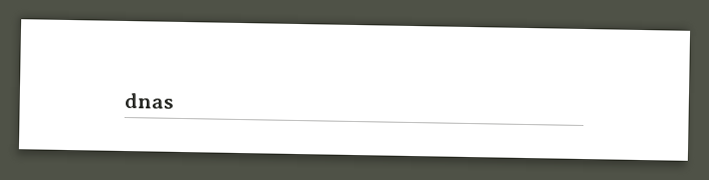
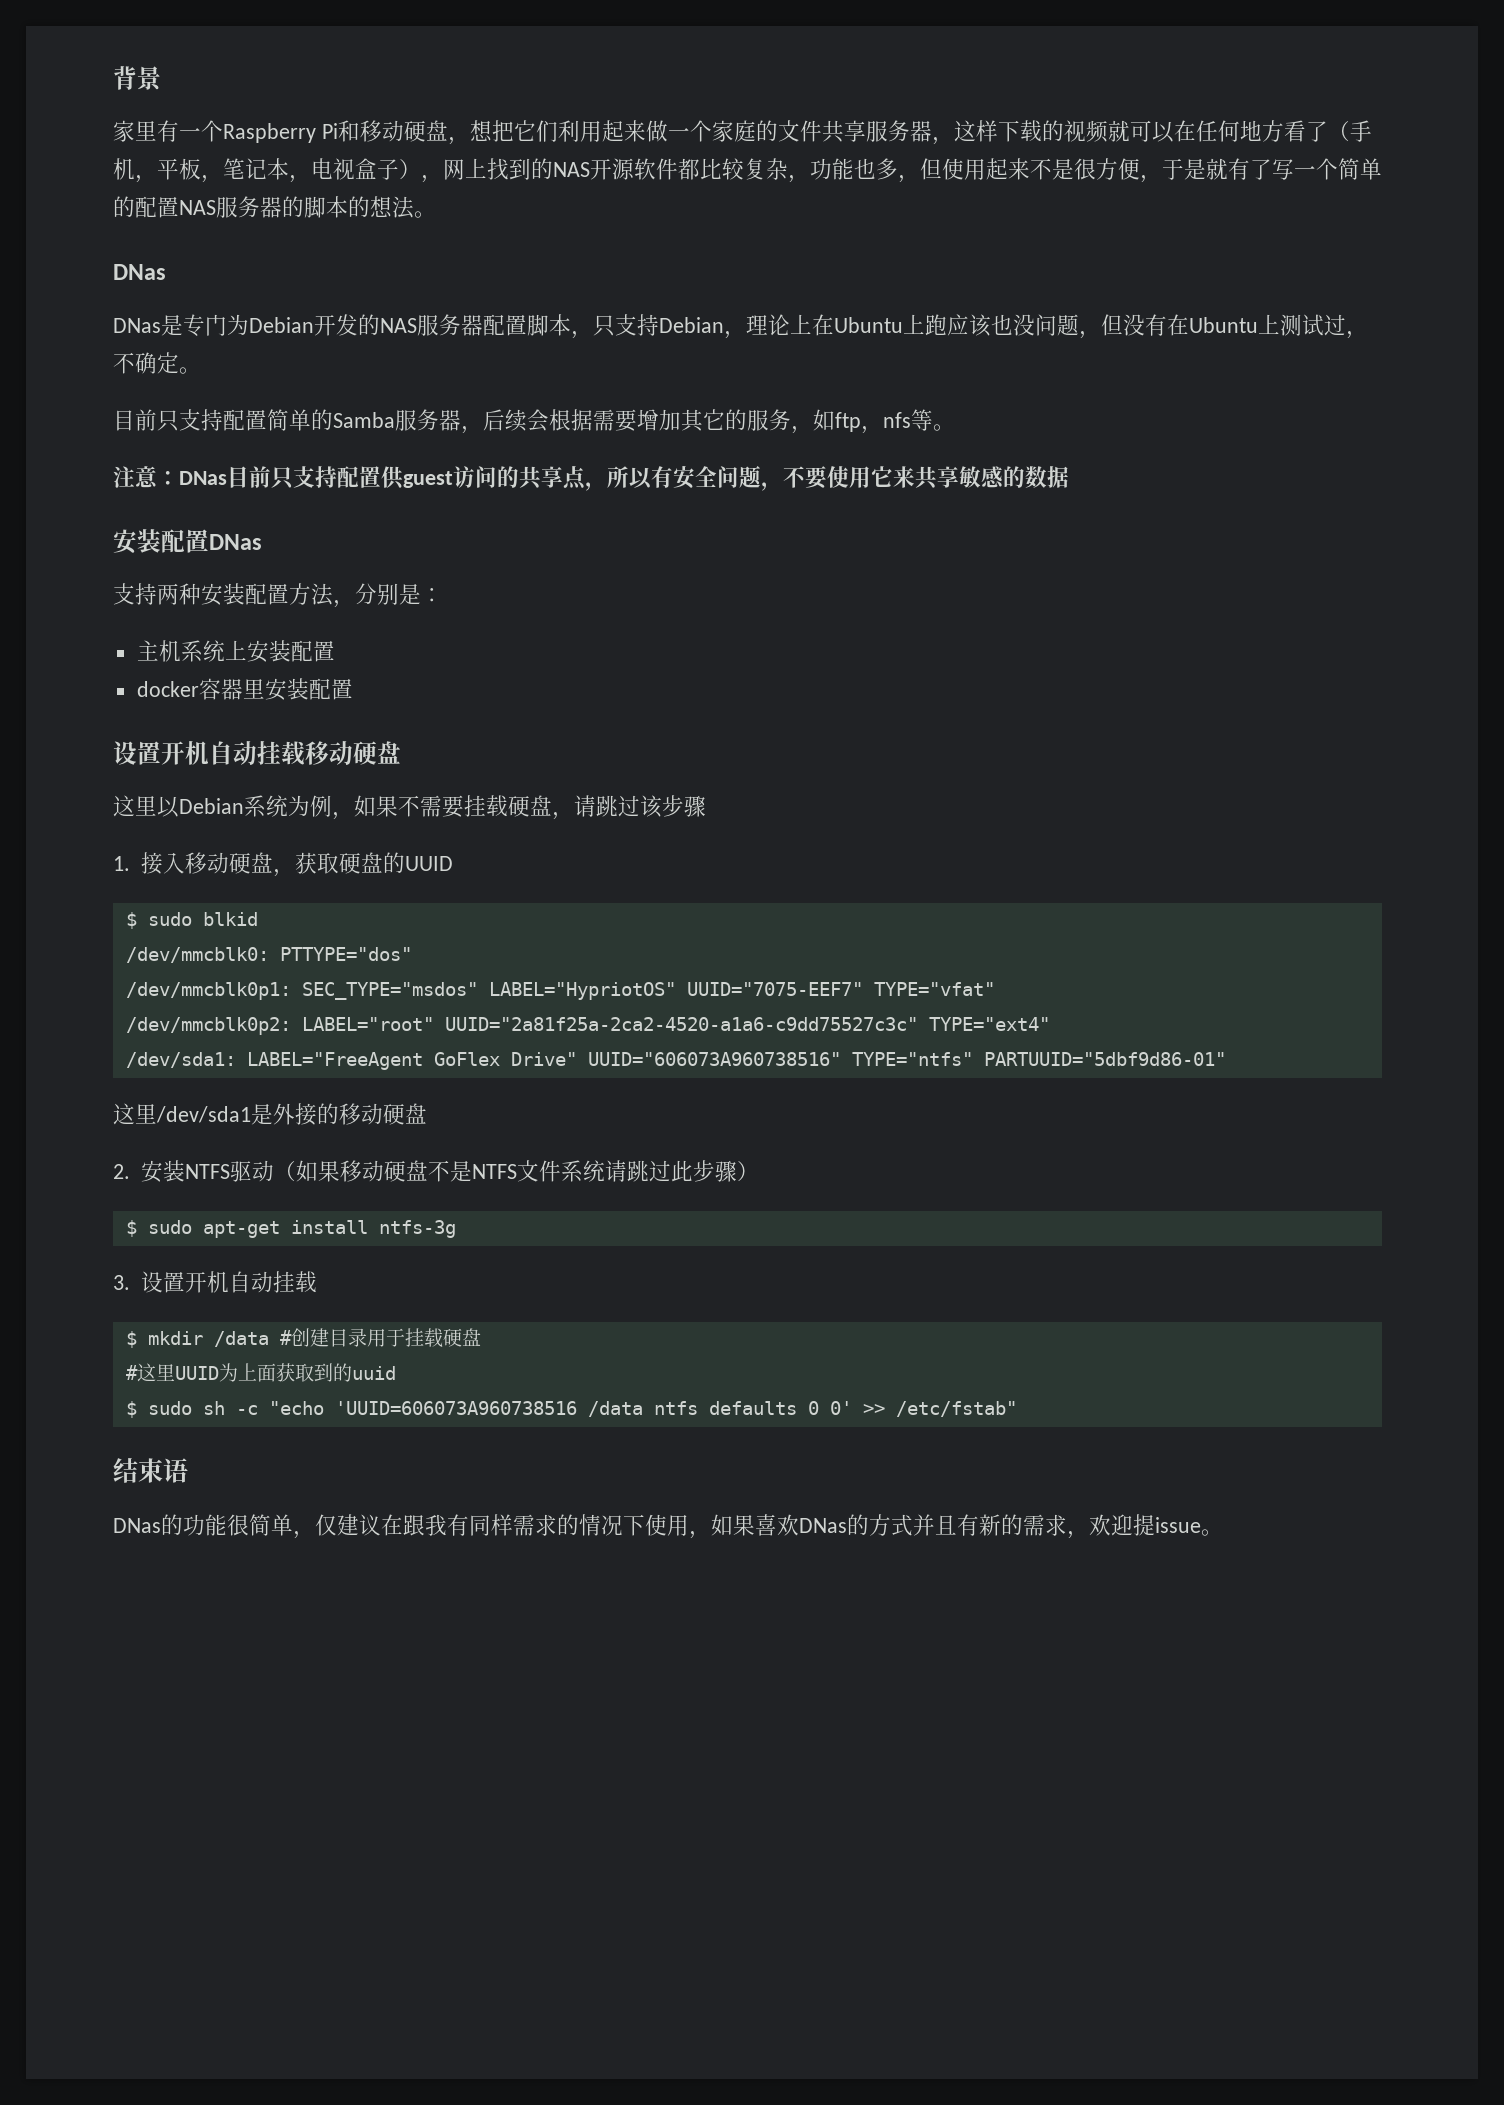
[124,92,174,109] dnas -> [113,66,161,91] [113,120,1372,145] [113,158,1382,183] [113,196,436,219] [113,264,166,280] [113,314,1368,339] [113,352,201,374] [113,409,955,434] [113,465,1069,491] [113,529,262,554] [113,583,443,608] [136,640,335,663] [136,678,353,701] [113,741,401,766] [113,795,706,820] [113,852,453,877] [125,912,258,929] [125,947,412,963] [125,982,995,1000] [125,1017,1050,1035] [125,1052,1226,1070] [113,1103,427,1125] [113,1160,759,1183] [125,1220,456,1238] [113,1271,317,1293] [125,1328,481,1348] [125,1363,396,1382] [125,1401,1017,1418] [113,1458,188,1483] [113,1514,1223,1539] 背景 // 家里有一个Raspberry Pi和移动硬盘，想把它们利用起来做一个家庭的文件共享服务器，这样下载的视频就可以在任何地方看了（手机，平板，笔记本，电视盒子），网上找到的NAS开源软件都比较复杂，功能也多，但使用起来不是很方便，于是就有了写一个简单的配置NAS服务器的脚本的想法。 // DNas // DNas是专门为Debian开发的NAS服务器配置脚本，只支持Debian，理论上在Ubuntu上跑应该也没问题，但没有在Ubuntu上测试过，不确定。 // 目前只支持配置简单的Samba服务器，后续会根据需要增加其它的服务，如ftp，nfs等。 // 注意：DNas目前只支持配置供guest访问的共享点，所以有安全问题，不要使用它来共享敏感的数据 // 安装配置DNas // 支持两种安装配置方法，分别是： // 主机系统上安装配置 // docker容器里安装配置 // 设置开机自动挂载移动硬盘 // 这里以Debian系统为例，如果不需要挂载硬盘，请跳过该步骤 // 1.接入移动硬盘，获取硬盘的UUID // $ sudo blkid // /dev/mmcblk0: PTTYPE="dos" // /dev/mmcblk0p1: SEC_TYPE="msdos" LABEL="HypriotOS" UUID="7075-EEF7" TYPE="vfat" // /dev/mmcblk0p2: LABEL="root" UUID="2a81f25a-2ca2-4520-a1a6-c9dd75527c3c" TYPE="ext4" // /dev/sda1: LABEL="FreeAgent GoFlex Drive" UUID="606073A960738516" TYPE="ntfs" PARTUUID="5dbf9d86-01" // 这里/dev/sda1是外接的移动硬盘 // 2.安装NTFS驱动（如果移动硬盘不是NTFS文件系统请跳过此步骤） // $ sudo apt-get install ntfs-3g // 3.设置开机自动挂载 // $ mkdir /data #创建目录用于挂载硬盘 // #这里UUID为上面获取到的uuid // $ sudo sh -c "echo 'UUID=606073A960738516 /data ntfs defaults 0 0' >> /etc/fstab" // 结束语 // DNas的功能很简单，仅建议在跟我有同样需求的情况下使用，如果喜欢DNas的方式并且有新的需求，欢迎提issue。

